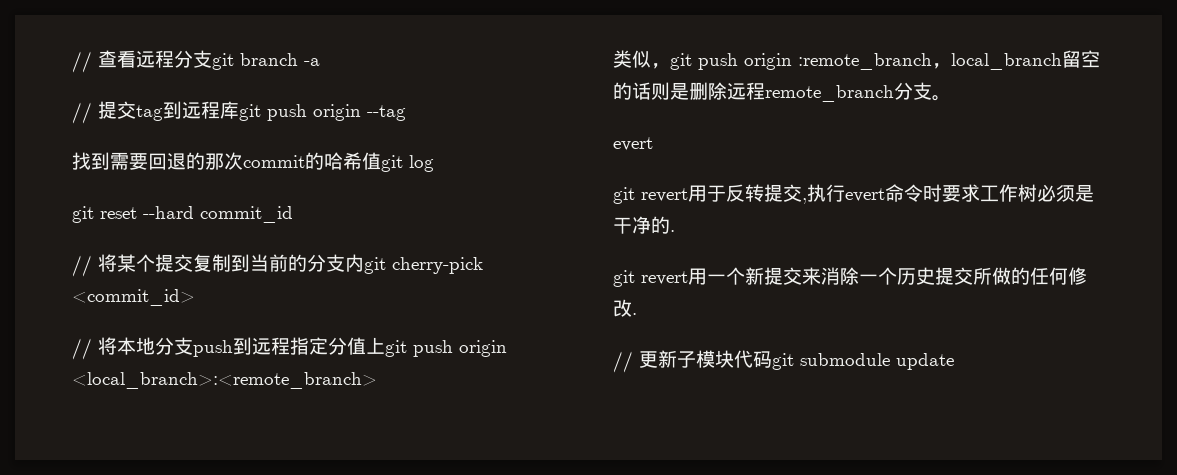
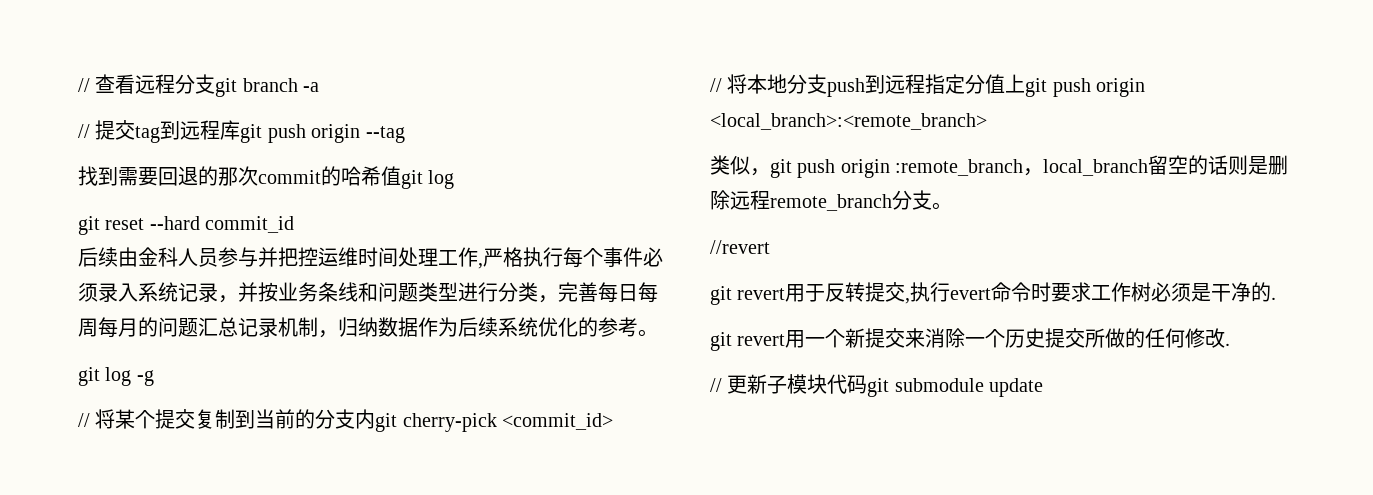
(293, 214) none -> [78,247,663,269] [78,282,658,303] [78,317,658,338] [78,367,154,386] // 后续由金科人员参与并把控运维时间处理工作,严格执行每个事件必须录入系统记录，并按业务条线和问题类型进行分类，完善每日每周每月的问题汇总记录机制，归纳数据作为后续系统优化的参考。 // git log -g
[613,137,653,151] evert -> [710,240,770,254] //revert

